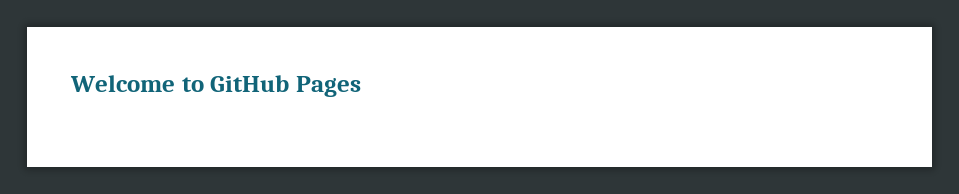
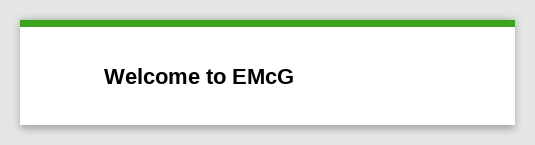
[210,75,361,97] GitHub Pages -> [232,69,294,84] EMcG

